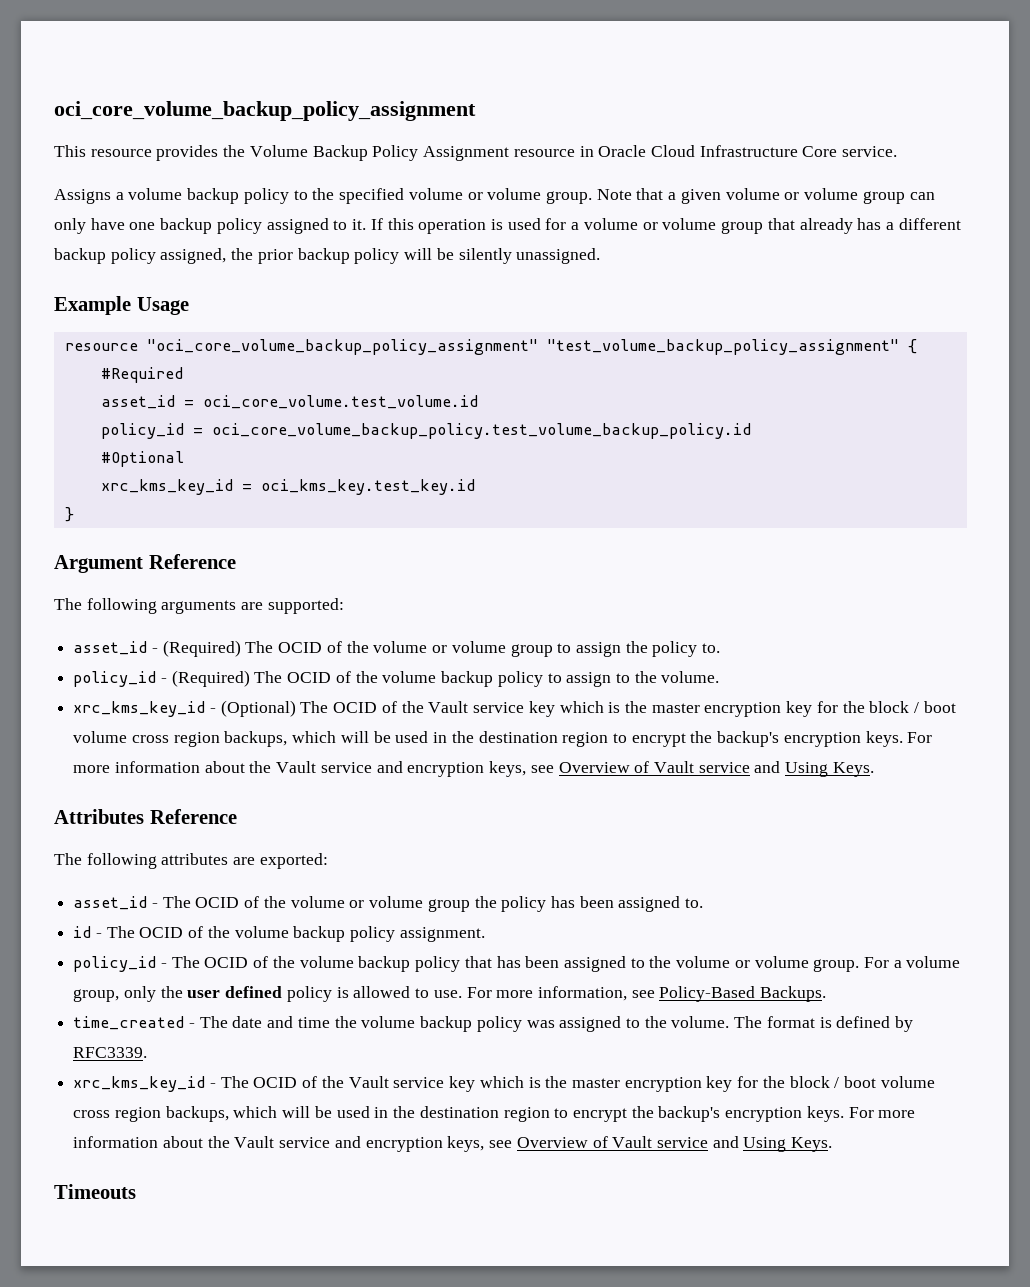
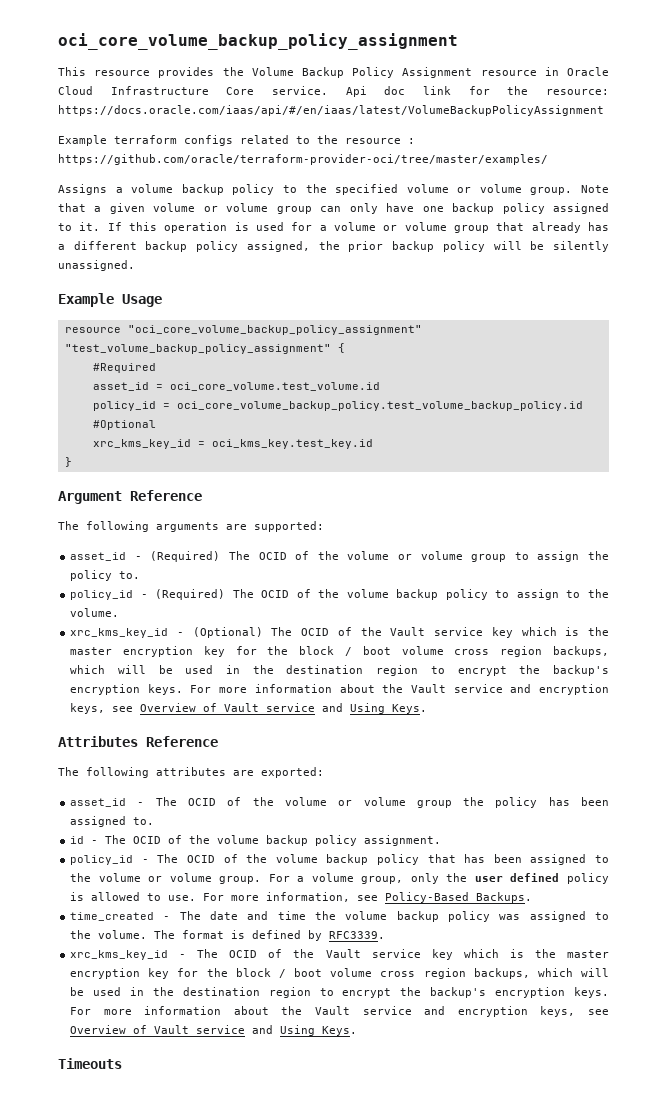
(898, 151) none -> [345,86,610,97] [58,105,604,116] [58,135,415,146] [58,154,548,165] Api doc link for the resource: https://docs.oracle.com/iaas/api/#/en/iaas/latest/VolumeBackupPolicyAssignment // Example terraform configs related to the resource : https://github.com/oracle/terraform-provider-oci/tree/master/examples/

